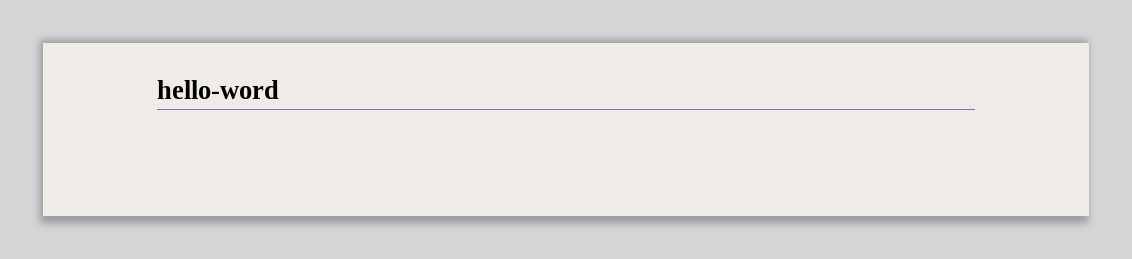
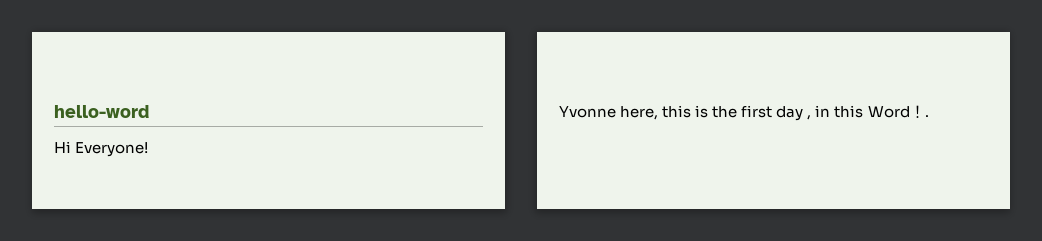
(279, 89) none -> [54,141,149,157] [559,105,929,121] // Hi Everyone! // Yvonne here, this is the first day , in this Word！.

